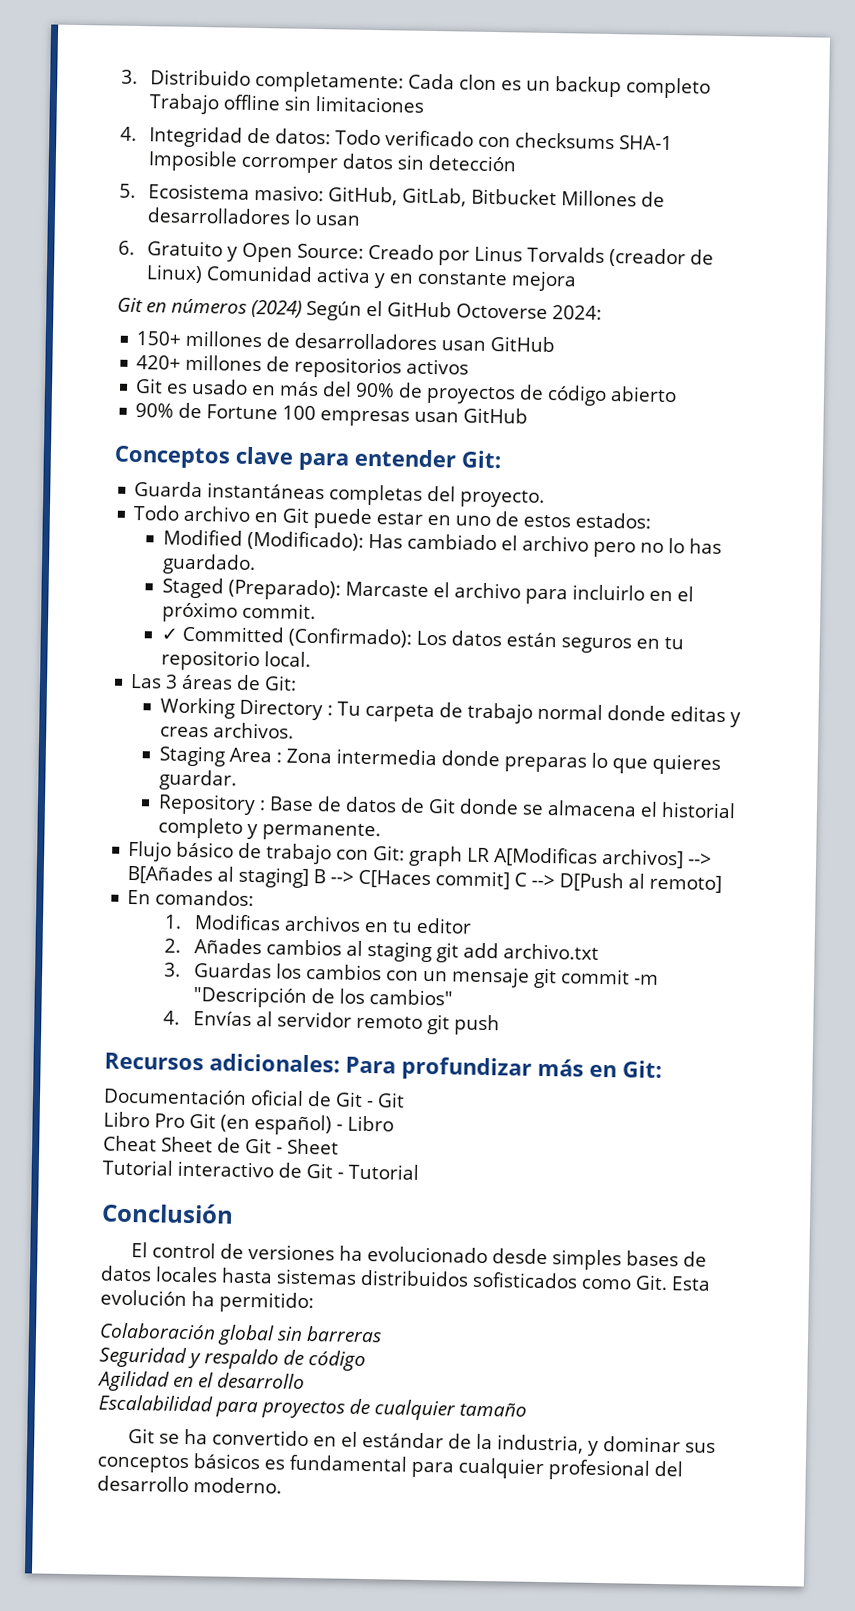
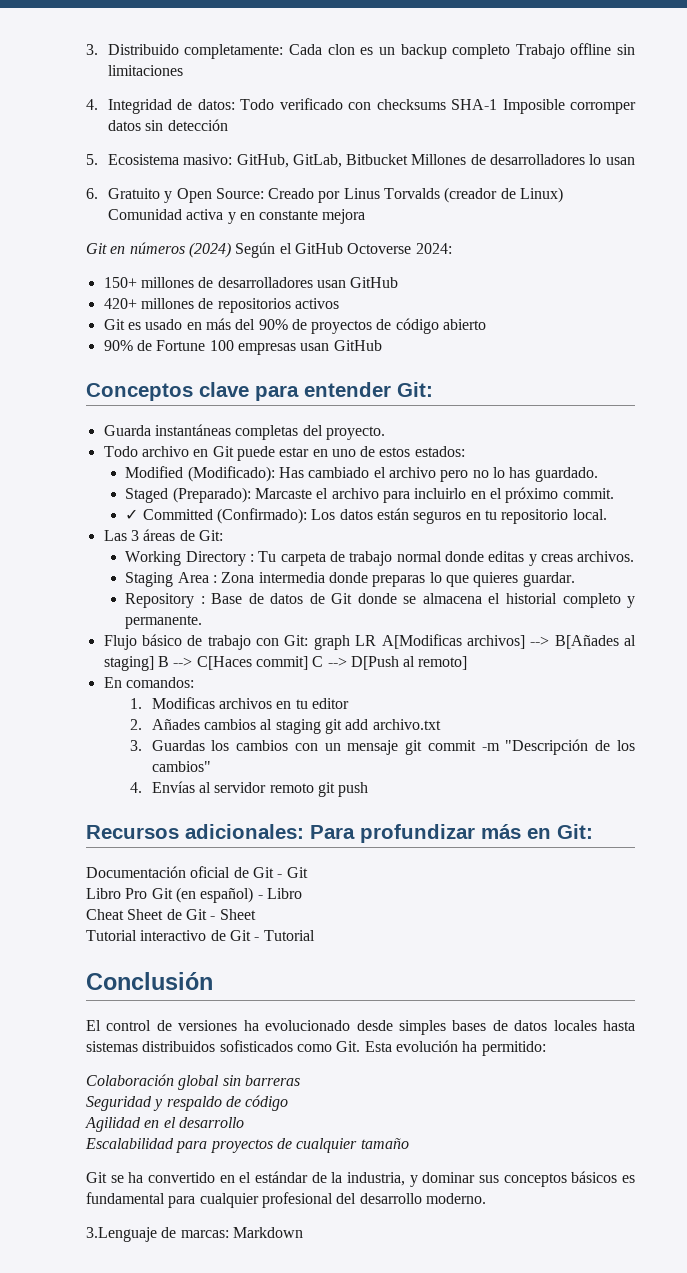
(282, 1485) none -> [86,1227,303,1242] // 3.Lenguaje de marcas: Markdown

